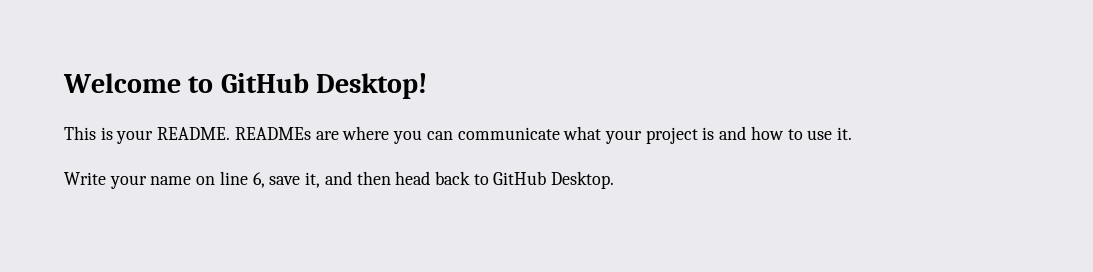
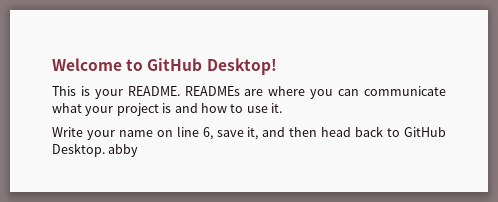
(615, 180) none -> [108,144,139,157] abby

